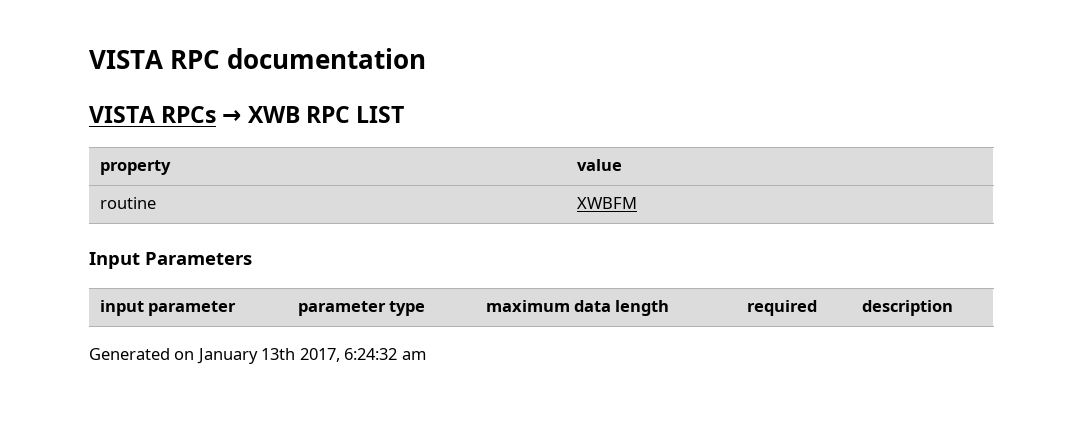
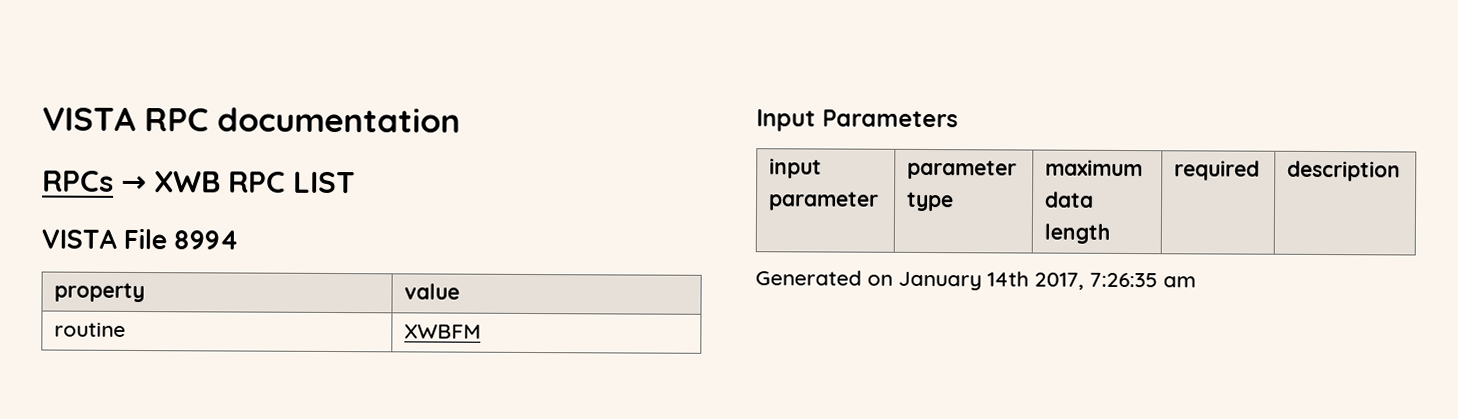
[89,106,155,123] VISTA -> (461, 120) none
(405, 114) none -> [41,227,240,250] // VISTA File 8994
[261,348,398,362] 13th 2017, 6:24:32 -> [987,271,1158,290] 14th 2017, 7:26:35

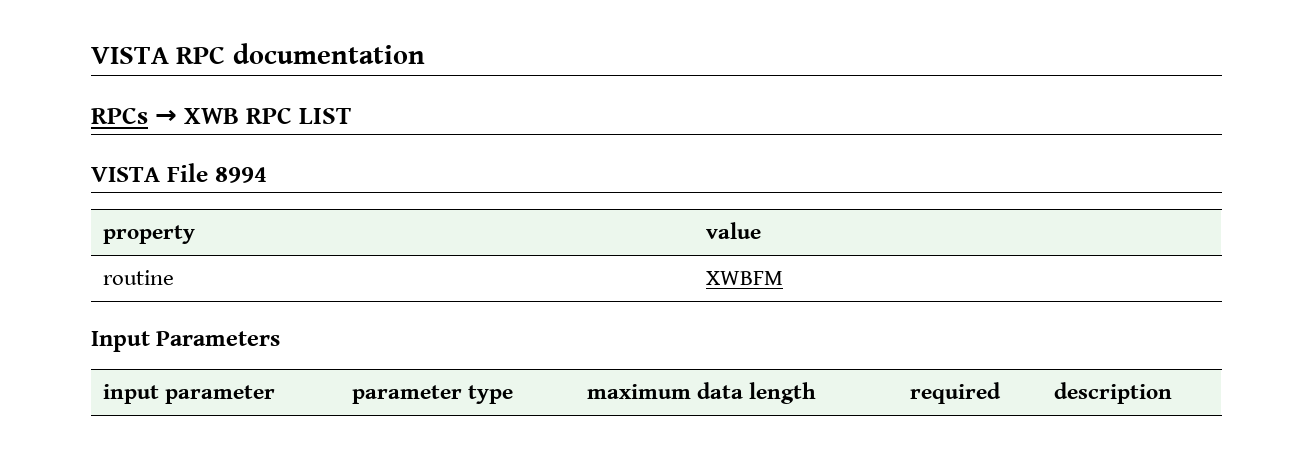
[755,270,1196,291] // Generated on January 14th 2017, 7:26:35 am -> (1172, 393) none

